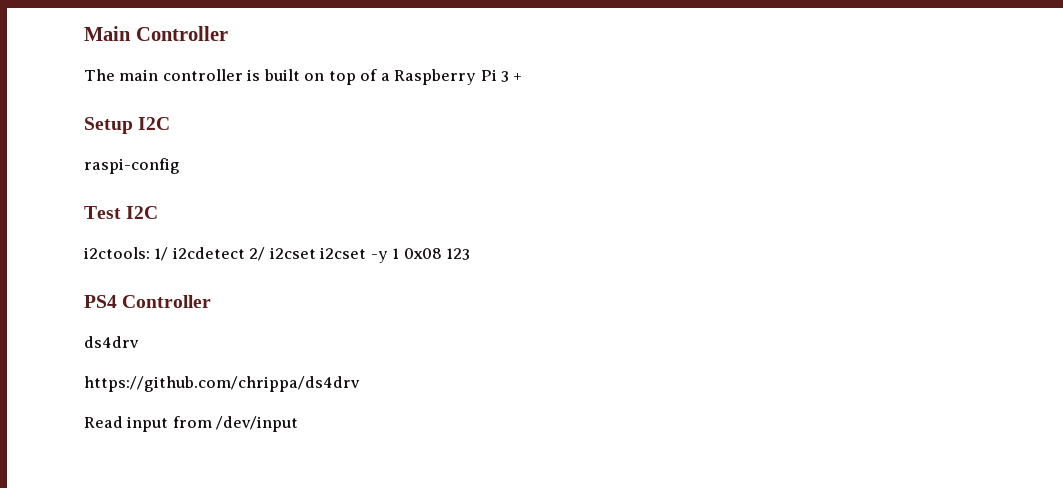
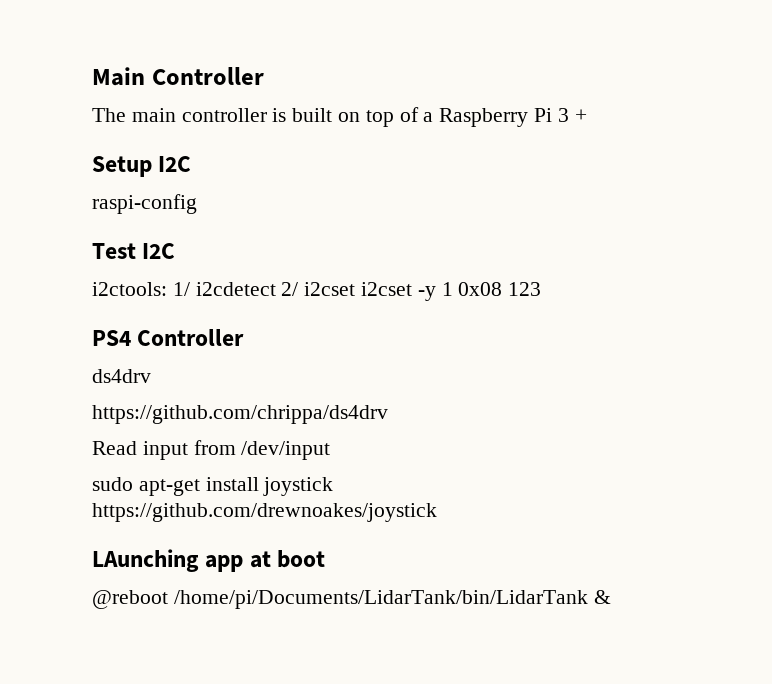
(299, 424) none -> [92,477,334,496] [92,503,437,522] [92,549,326,572] [92,590,611,609] // sudo apt-get install joystick https://github.com/drewnoakes/joystick // LAunching app at boot // @reboot /home/pi/Documents/LidarTank/bin/LidarTank &

